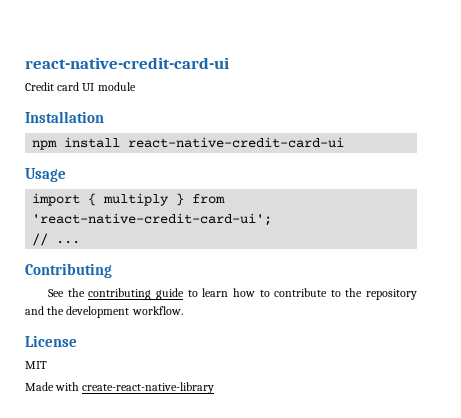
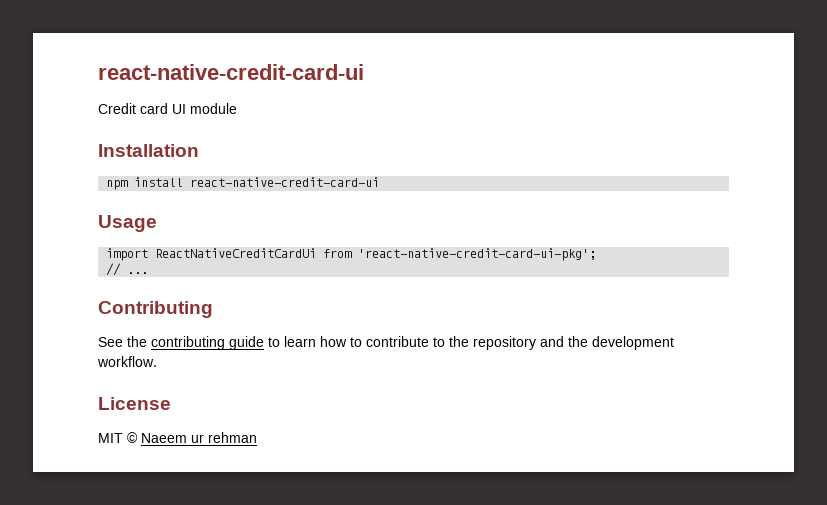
[88,193,226,206] [32,213,273,226] { multiply } from 'react-native-credit-card-ui'; -> [155,248,597,261] ReactNativeCreditCardUi from 'react-native-credit-card-ui-pkg';
[25,382,215,394] // Made with create-react-native-library -> [127,432,257,443] © Naeem ur rehman

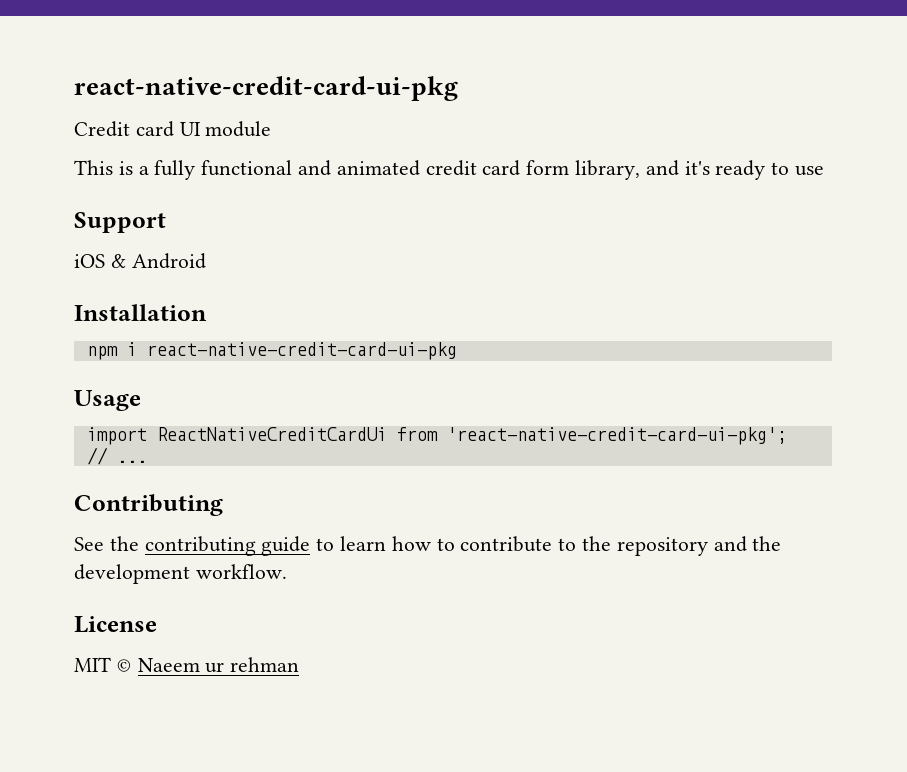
[98,64,364,80] react-native-credit-card-ui -> [74,76,458,101] react-native-credit-card-ui-pkg
(237, 108) none -> [74,160,825,180] [74,212,166,233] [74,253,206,269] // This is a fully functional and animated credit card form library, and it's ready to use // Support // iOS & Android
[134,177,380,187] install react-native-credit-card-ui -> [126,342,457,360] i react-native-credit-card-ui-pkg

